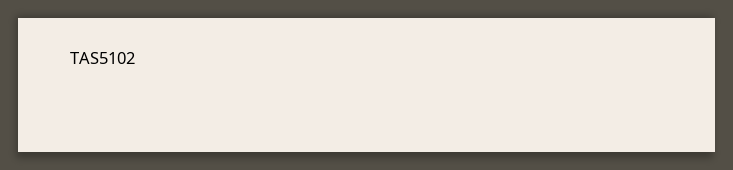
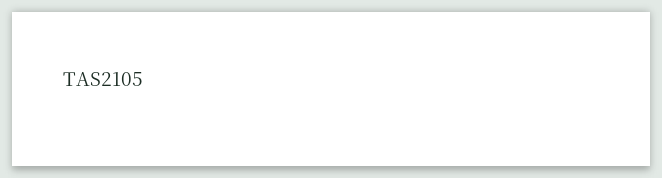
[70,52,135,64] TAS5102 -> [63,72,143,86] TAS2105

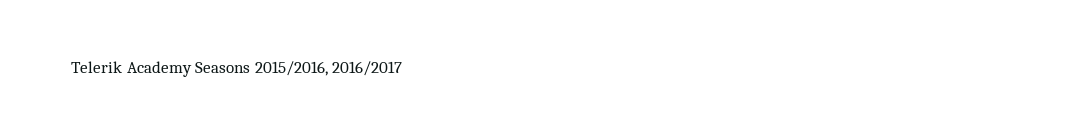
[63,72,143,86] TAS2105 -> [71,61,403,77] Telerik Academy Seasons 2015/2016, 2016/2017

